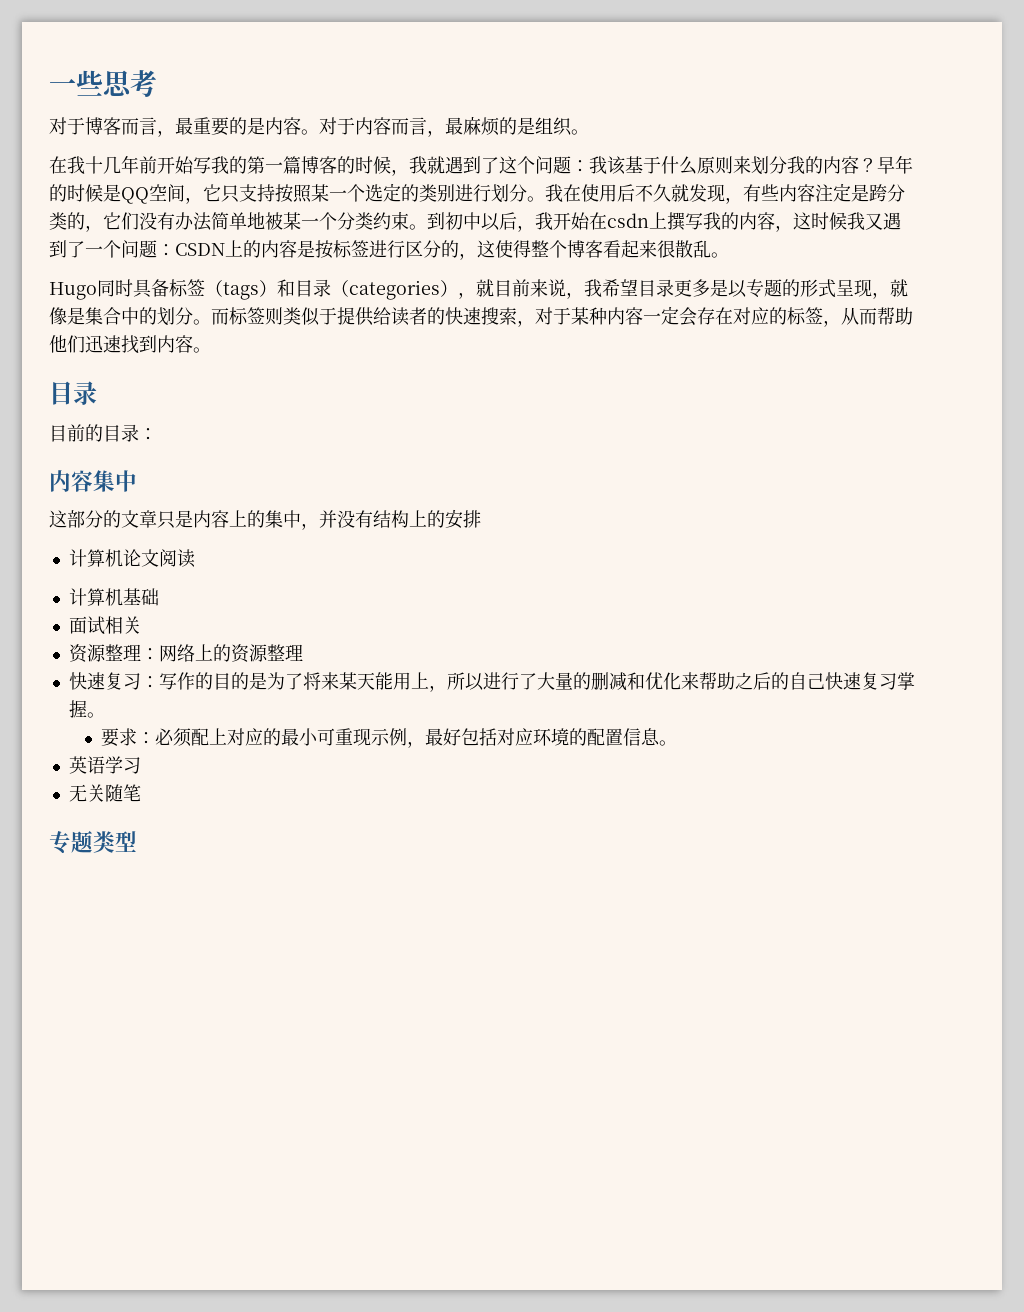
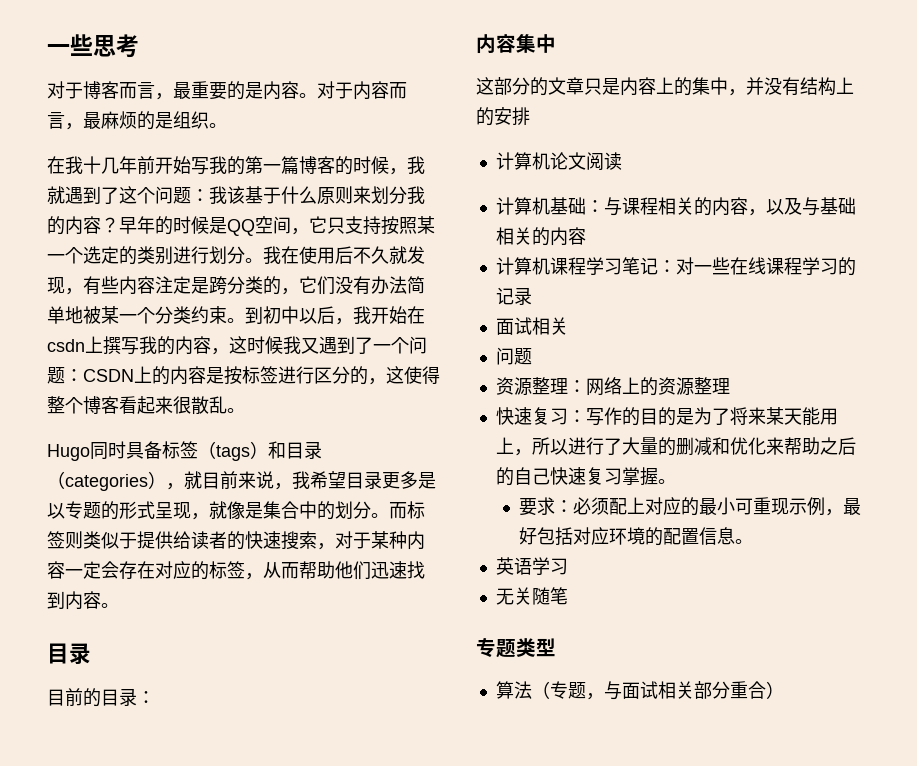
[68,616,141,635] // 面试相关 -> [585,197,856,216] [495,227,586,246] [495,257,856,276] [495,287,532,305] [495,317,568,335] [495,347,532,365] ：与课程相关的内容，以及与基础相关的内容 // 计算机课程学习笔记：对一些在线课程学习的记录 // 面试相关 // 问题
(137, 841) none -> [495,681,784,700] // 算法（专题，与面试相关部分重合）

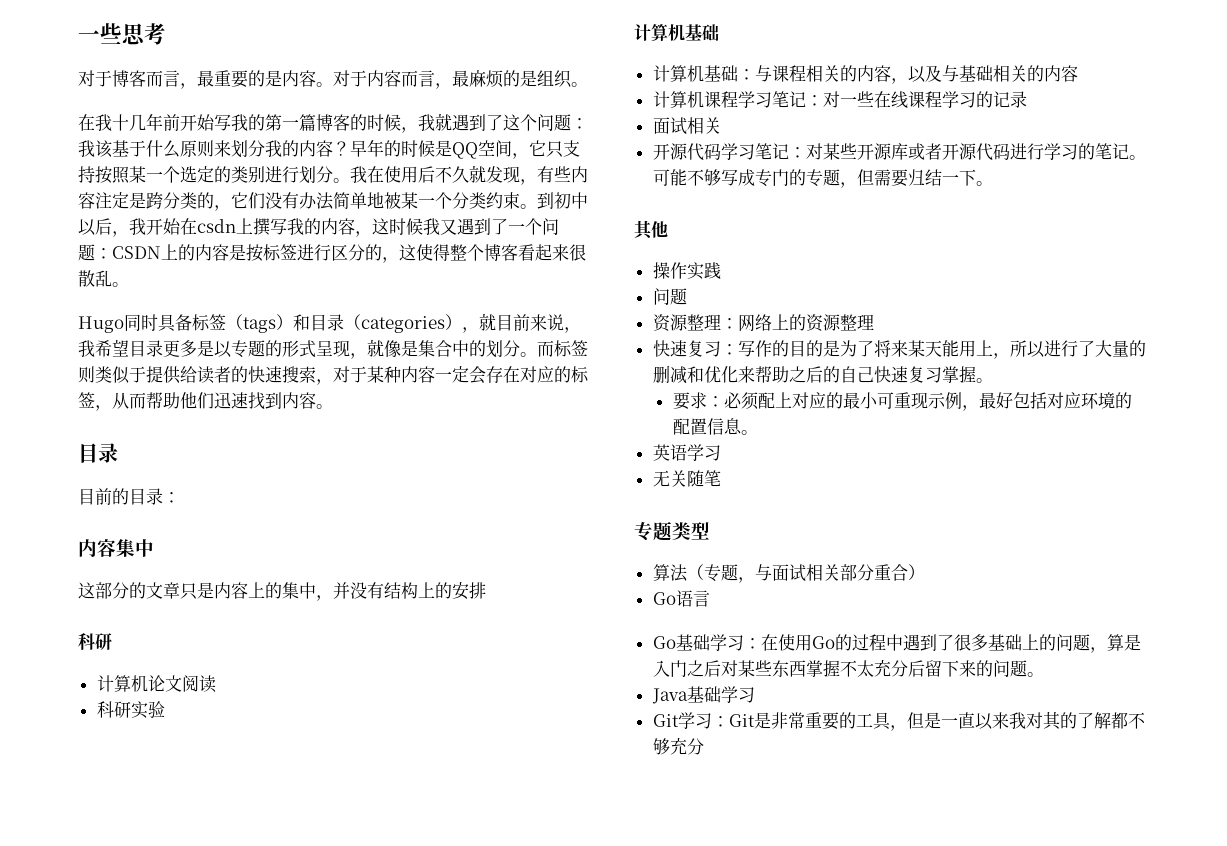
(530, 116) none -> [78,633,112,650] // 科研
(622, 161) none -> [96,701,165,719] [634,23,719,41] // 科研实验 // 计算机基础
(568, 326) none -> [652,143,1146,161] [652,169,993,188] [634,220,668,240] [652,262,721,280] // 开源代码学习笔记：对某些开源库或者开源代码进行学习的笔记。可能不够写成专门的专题，但需要归结一下。 // 其他 // 操作实践
(784, 690) none -> [652,590,710,607] [652,634,1141,653] [652,659,1044,677] [651,686,755,704] [652,711,1145,731] [652,737,704,755] // Go语言 // Go基础学习：在使用Go的过程中遇到了很多基础上的问题，算是入门之后对某些东西掌握不太充分后留下来的问题。 // Java基础学习 // Git学习：Git是非常重要的工具，但是一直以来我对其的了解都不够充分

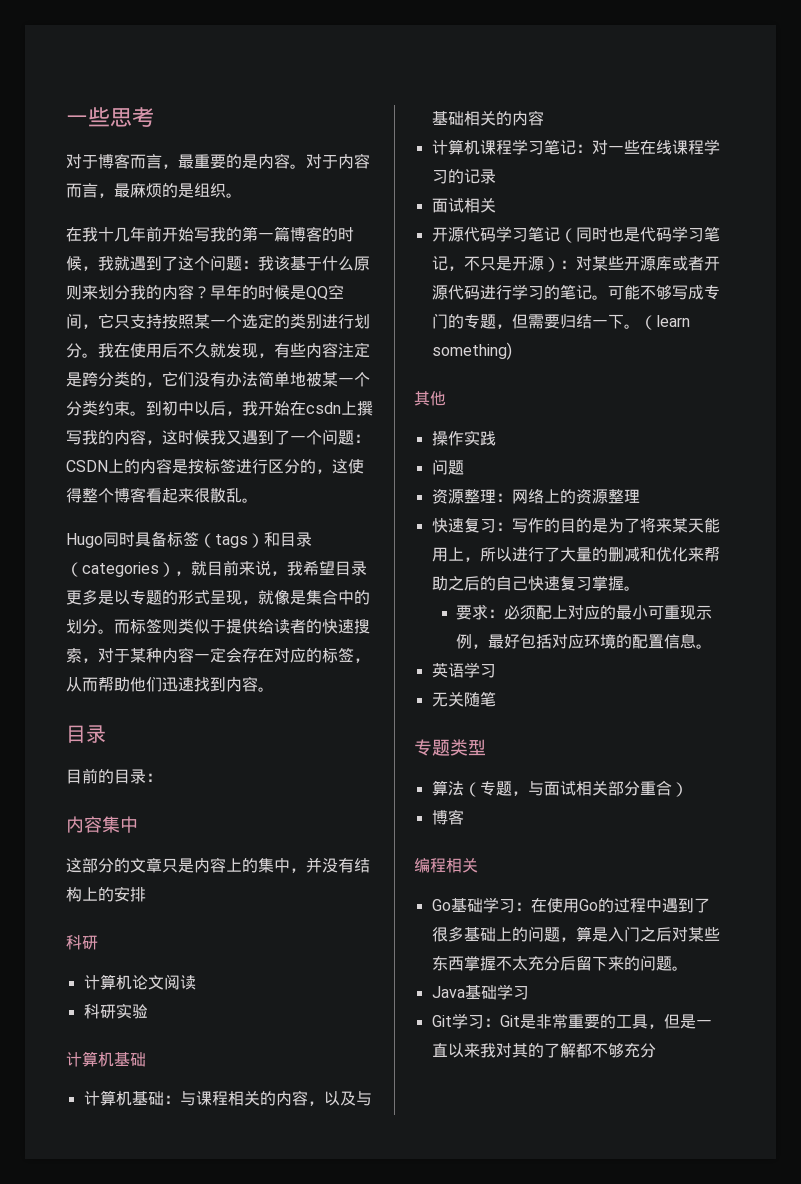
(789, 151) none -> [559,226,720,243] [431,256,560,272] （同时也是代码学习笔记，不只是开源）
(993, 183) none -> [639,315,690,330] [431,342,512,360] （learn something)
[652,590,710,607] Go语言 -> [431,809,464,825] [414,858,478,873] 博客 // 编程相关

